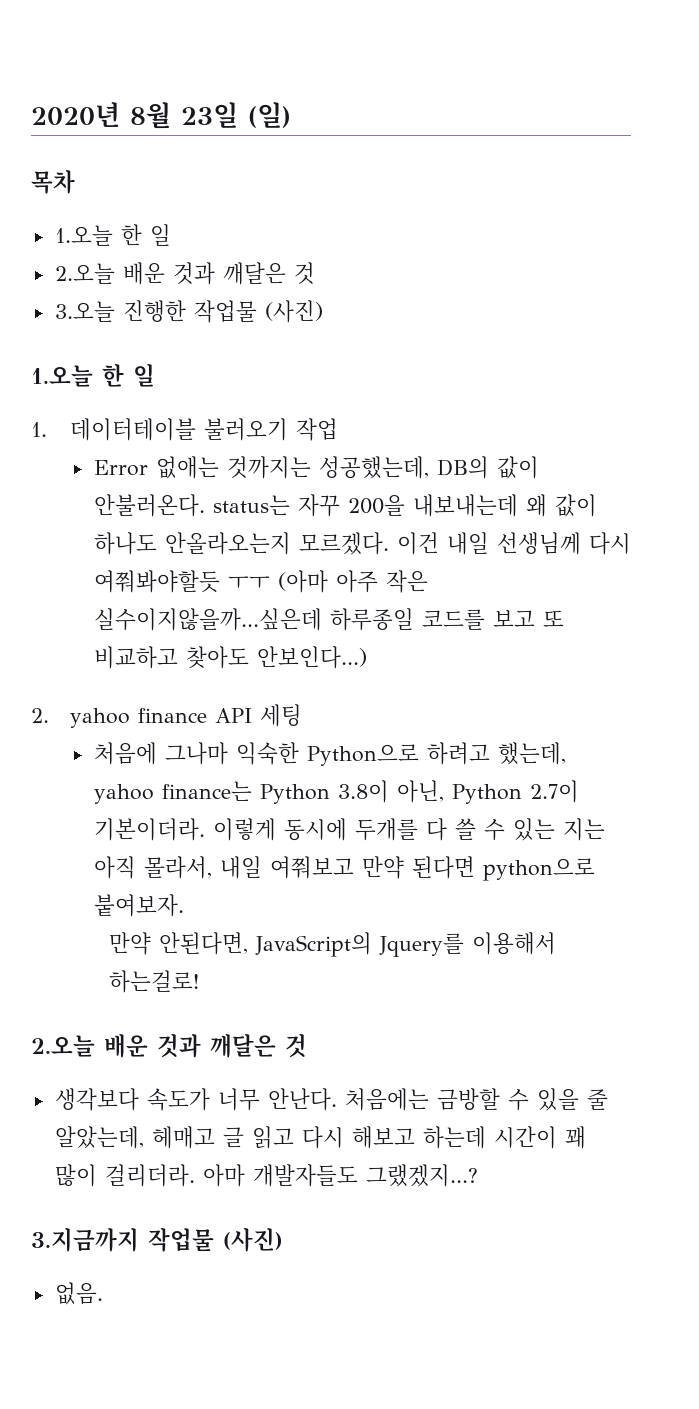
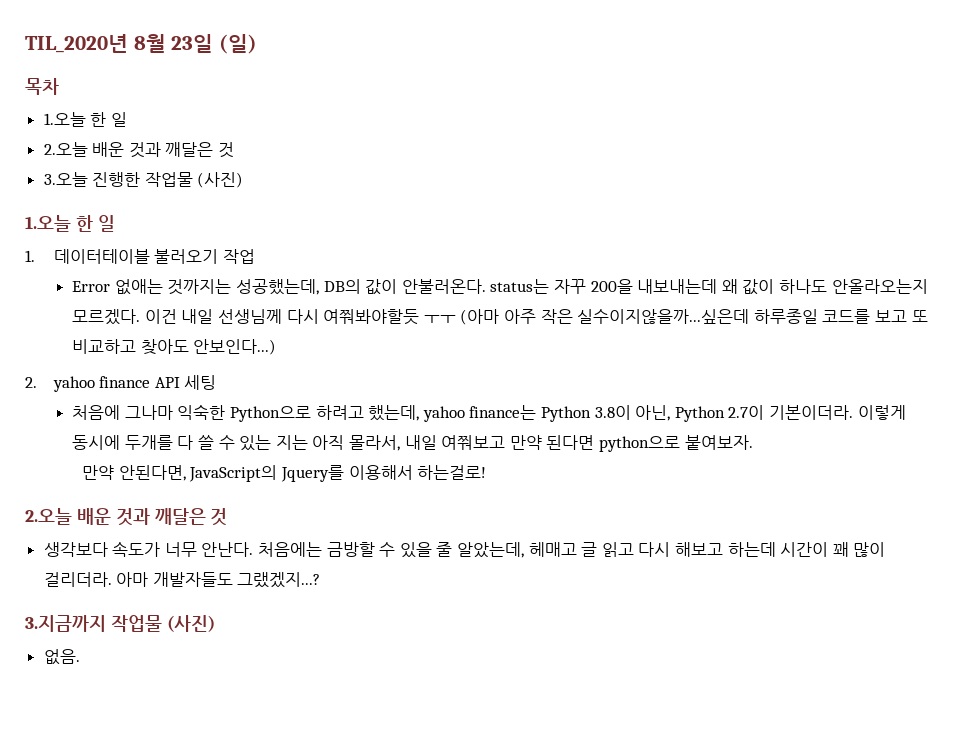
[31,102,120,127] 2020년 -> [25,34,128,53] TIL_2020년

